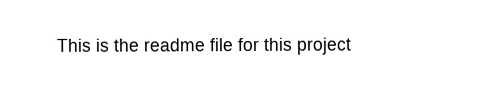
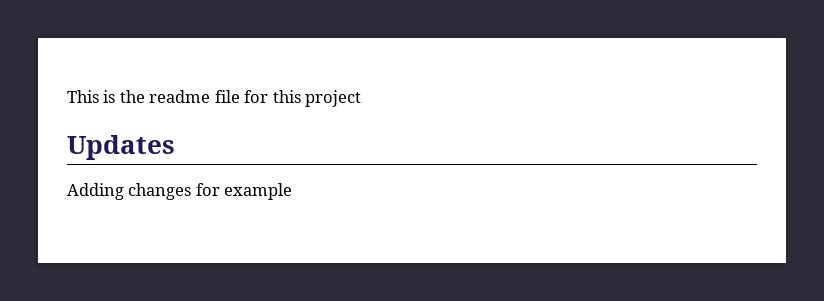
(352, 46) none -> [67,135,175,160] [67,183,293,200] // Updates // Adding changes for example

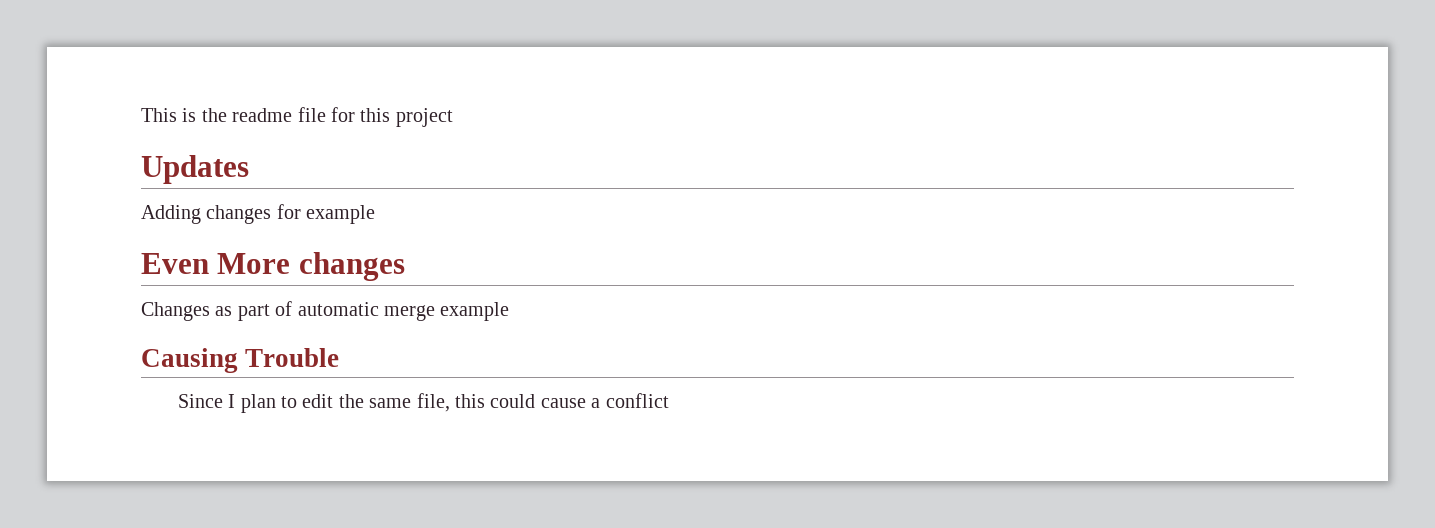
(293, 191) none -> [141,252,405,281] [141,301,510,321] [141,348,340,373] [177,393,669,413] // Even More changes // Changes as part of automatic merge example // Causing Trouble // Since I plan to edit the same file, this could cause a conflict

